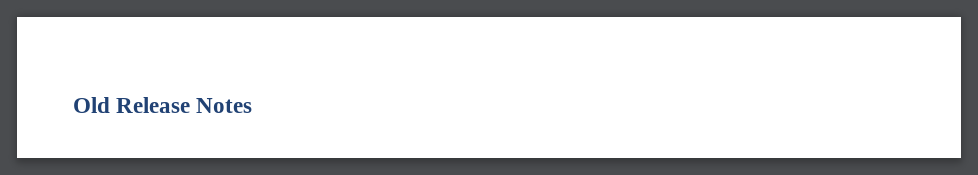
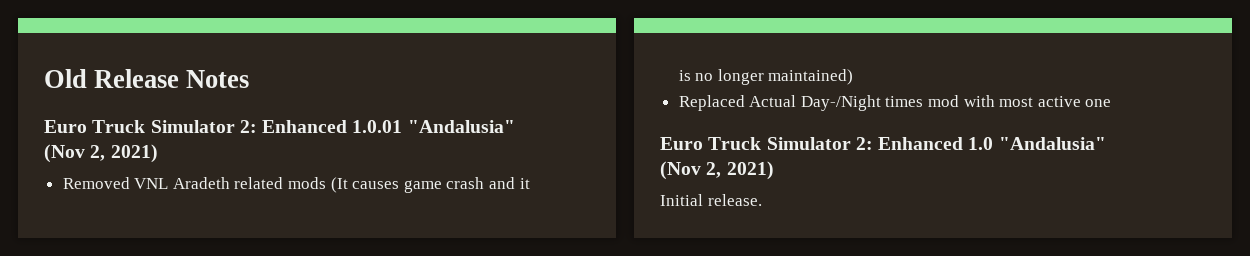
(253, 105) none -> [44,120,515,133] [44,144,158,163] [62,177,530,193] [678,69,854,85] [678,95,1112,111] [660,137,1106,150] [660,161,774,180] [660,194,762,206] // Euro Truck Simulator 2: Enhanced 1.0.01 "Andalusia" (Nov 2, 2021) // Removed VNL Aradeth related mods (It causes game crash and it is no longer maintained) // Replaced Actual Day-/Night times mod with most active one // Euro Truck Simulator 2: Enhanced 1.0 "Andalusia" (Nov 2, 2021) // Initial release.

